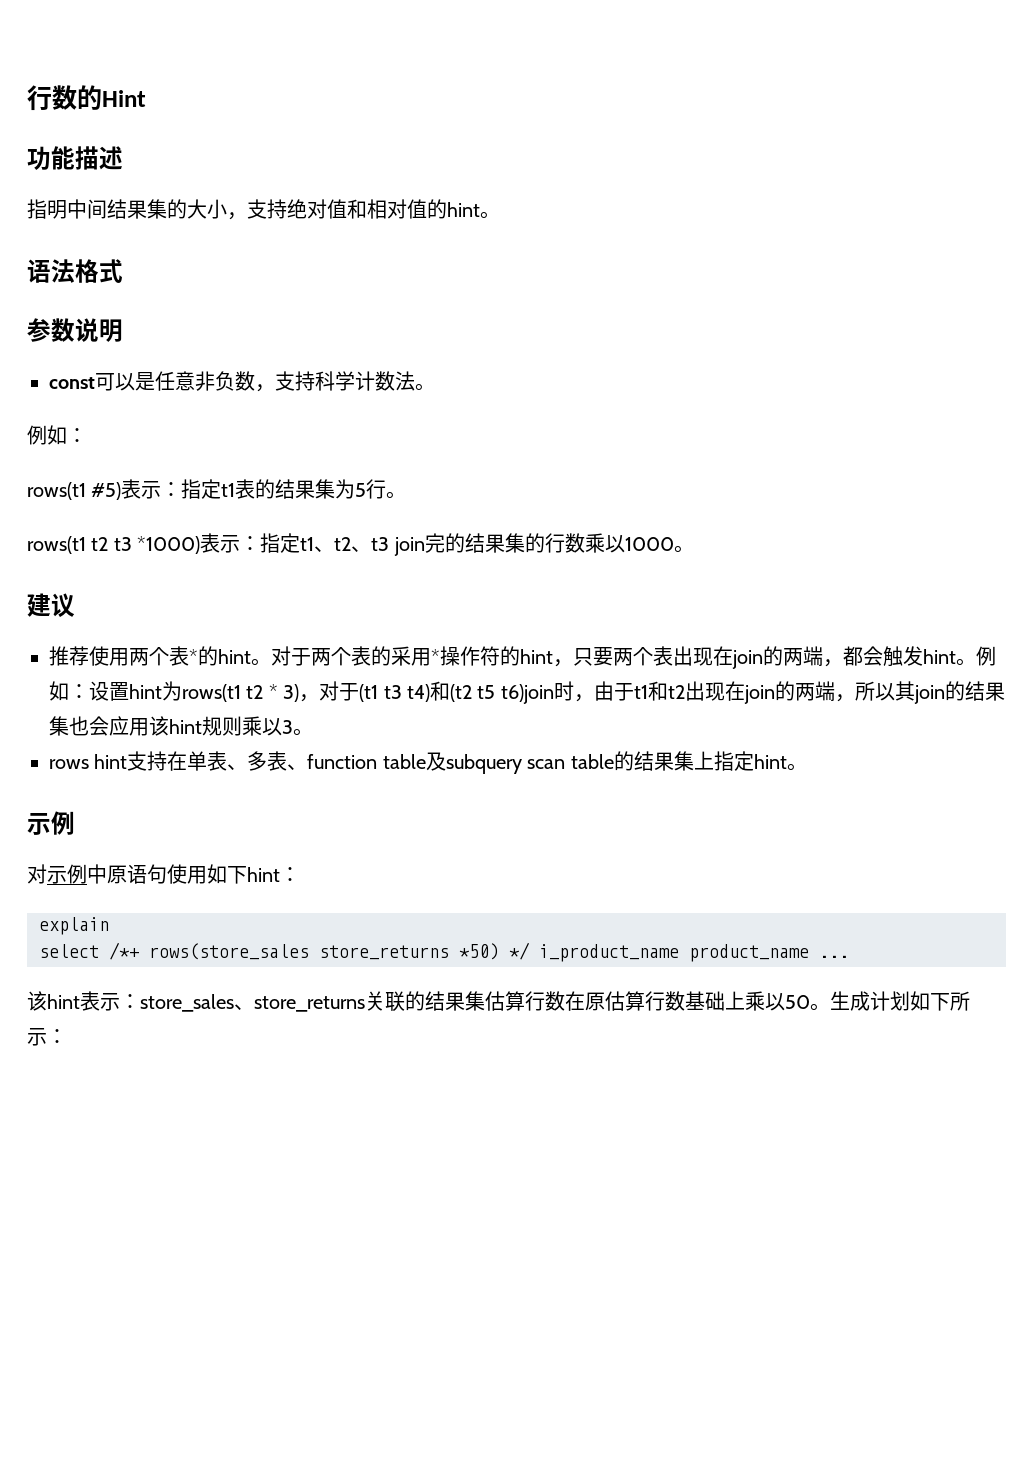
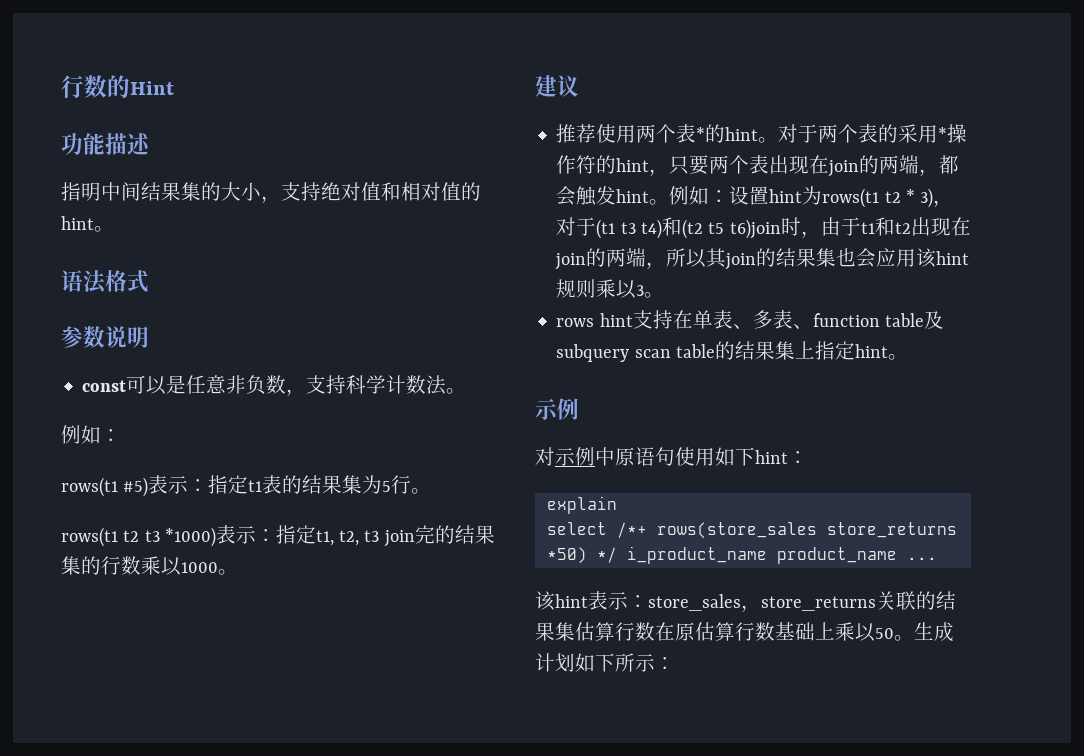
[300,537,372,552] t1、t2、 -> [315,530,360,546] t1, t2,
[234,1004,254,1010] 、 -> [741,605,761,612] ，

